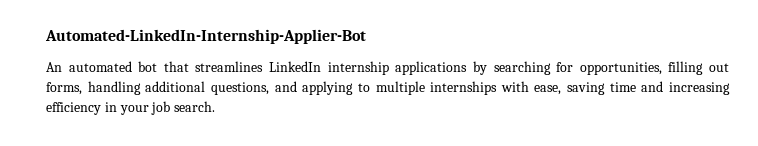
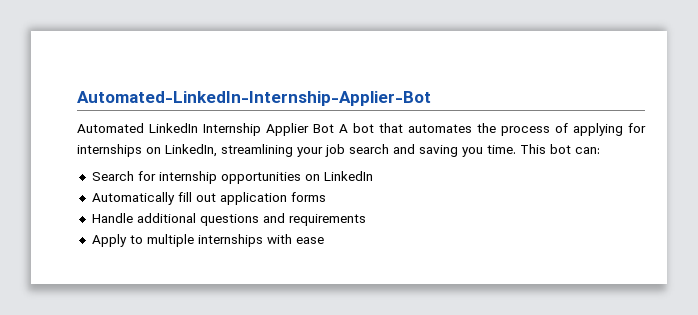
[46,61,730,75] [46,81,730,95] [46,101,216,115] An automated bot that streamlines LinkedIn internship applications by searching for opportunities, filling out forms, handling additional questions, and applying to multiple internships with ease, saving time and increasing efficiency in your job search. -> [77,123,646,136] [77,144,600,157] [91,171,373,184] [91,192,326,205] [91,213,366,226] [91,234,324,247] Automated LinkedIn Internship Applier Bot A bot that automates the process of applying for internships on LinkedIn, streamlining your job search and saving you time. This bot can: // Search for internship opportunities on LinkedIn // Automatically fill out application forms // Handle additional questions and requirements // Apply to multiple internships with ease

